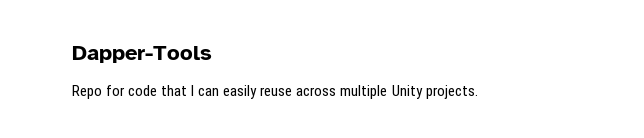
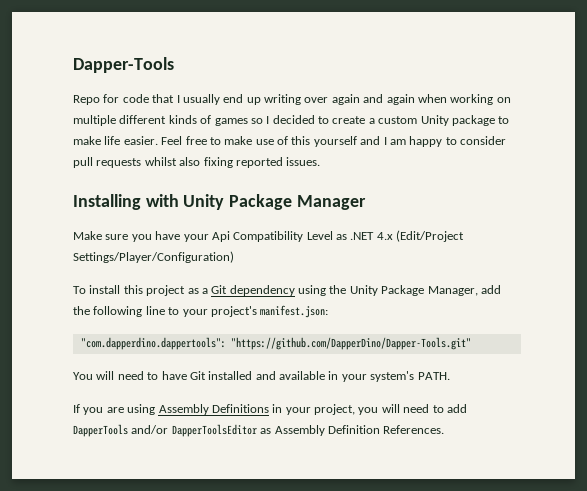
[198,85,478,99] can easily reuse across multiple Unity projects. -> [182,94,511,105] [73,115,510,126] [73,136,506,147] [73,157,321,168] [73,194,366,210] [73,230,465,242] [73,251,234,263] [73,285,501,296] [73,305,329,318] [80,337,471,350] [73,371,450,382] [73,404,467,415] [73,424,445,437] usually end up writing over again and again when working on multiple different kinds of games so I decided to create a custom Unity package to make life easier. Feel free to make use of this yourself and I am happy to consider pull requests whilst also fixing reported issues. // Installing with Unity Package Manager // Make sure you have your Api Compatibility Level as .NET 4.x (Edit/Project Settings/Player/Configuration) // To install this project as a Git dependency using the Unity Package Manager, add the following line to your project's manifest.json: // "com.dapperdino.dappertools": "https://github.com/DapperDino/Dapper-Tools.git" // You will need to have Git installed and available in your system's PATH. // If you are using Assembly Definitions in your project, you will need to add DapperTools and/or DapperToolsEditor as Assembly Definition References.

